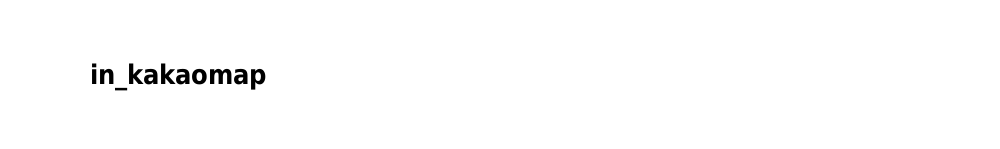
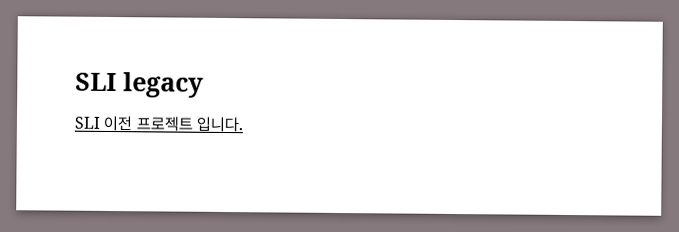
[90,63,266,91] in_kakaomap -> [75,72,204,98] [74,115,243,133] SLI legacy // SLI 이전 프로젝트 입니다.

